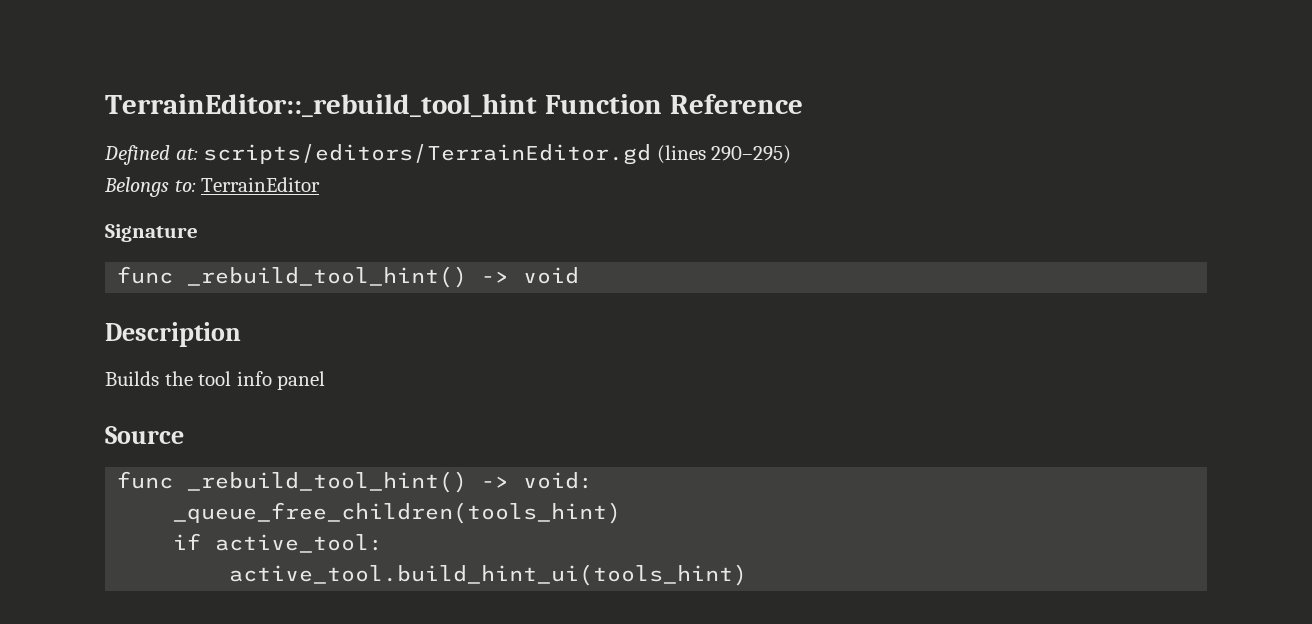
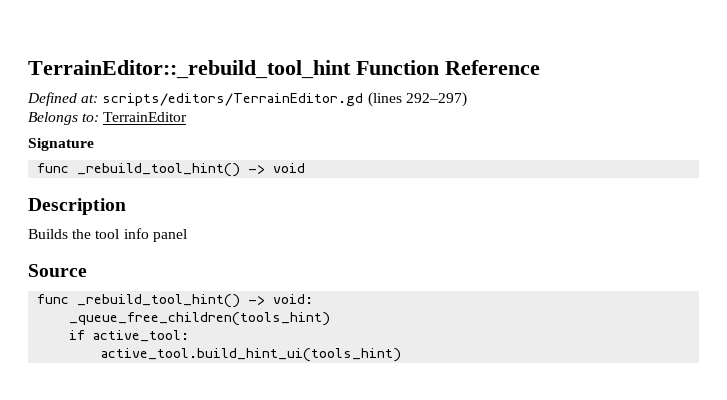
[711,145,792,164] 290–295) -> [405,92,467,107] 292–297)

